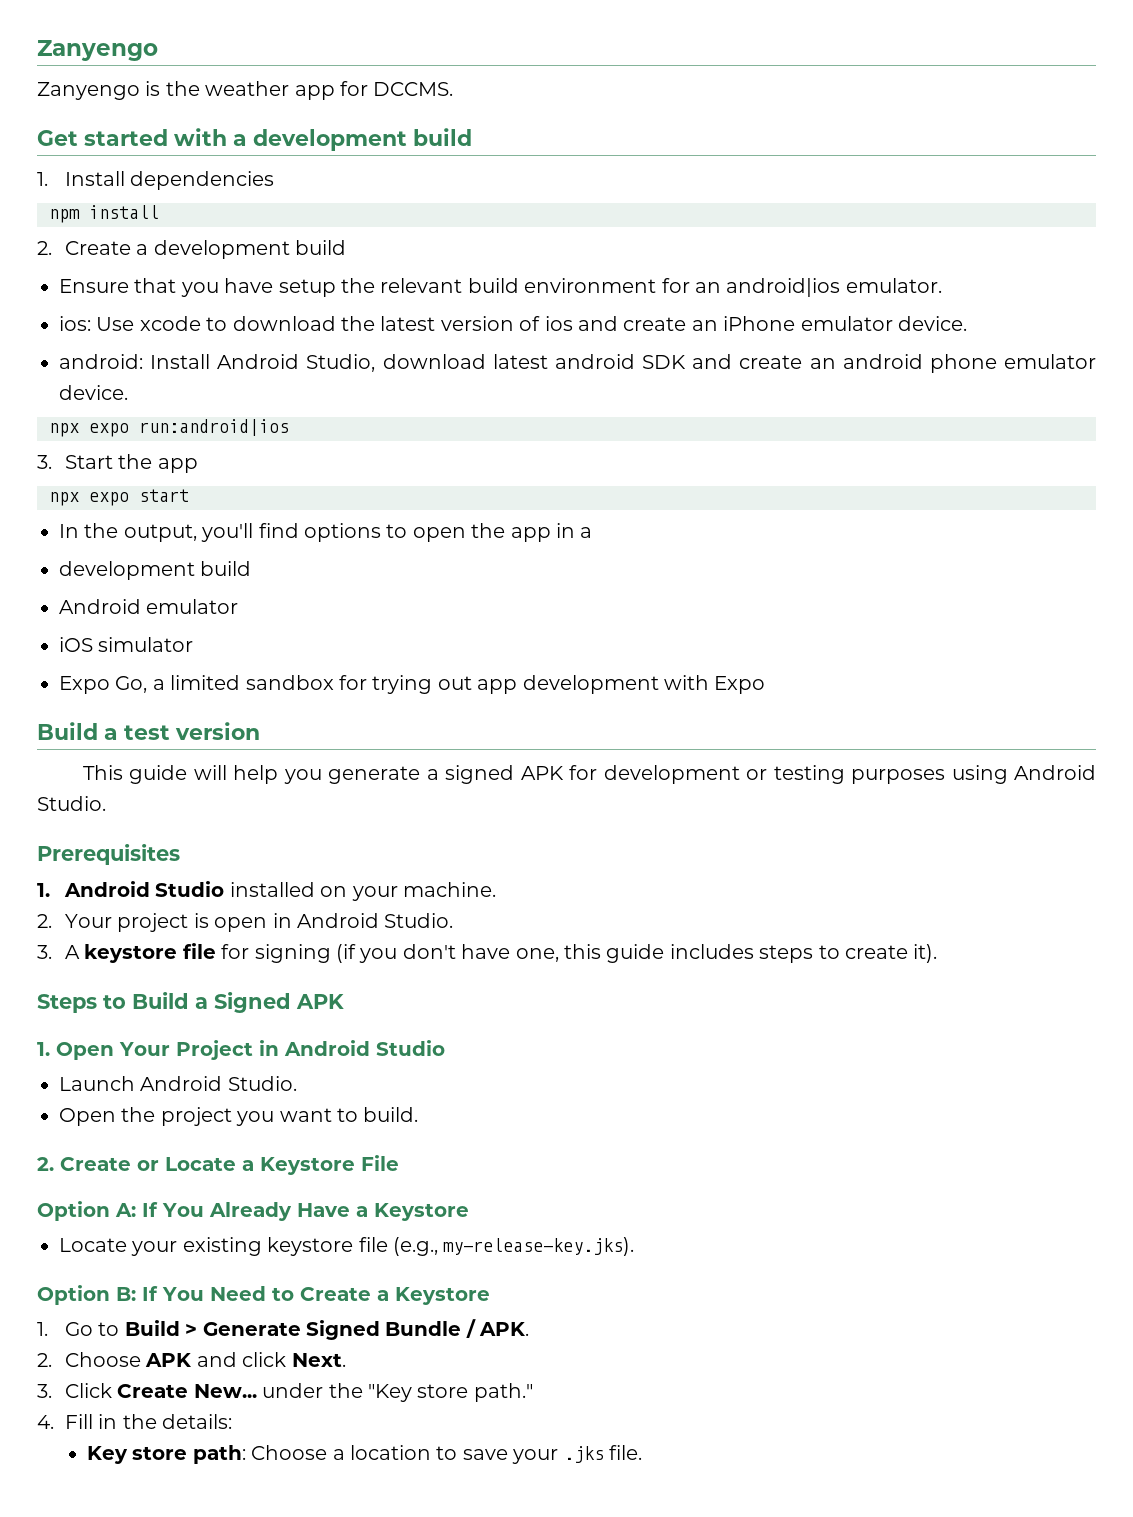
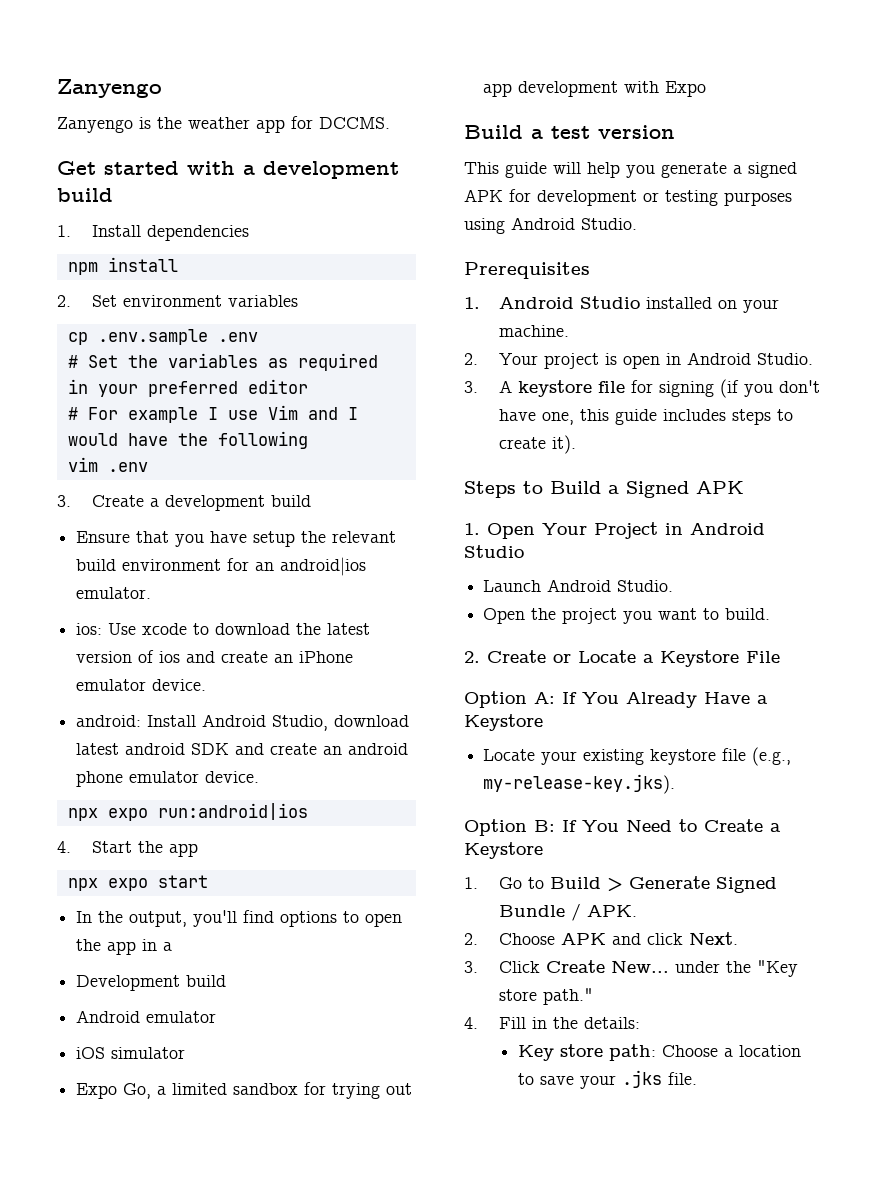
(52, 248) none -> [91,295,298,307] [67,329,258,345] [67,353,378,371] [67,379,308,397] [67,405,358,423] [67,431,308,449] [67,457,148,472] [57,495,71,507] Set environment variables // cp .env.sample .env // # Set the variables as required in your preferred editor // # For example I use Vim and I would have the following // vim .env // 3.
[37,455,52,469] 3. -> [57,841,71,853] 4.
[59,561,195,580] development -> [76,975,181,991] Development

